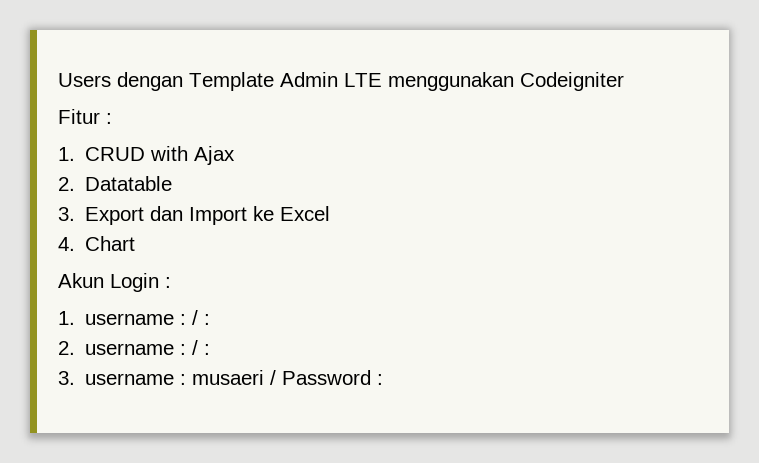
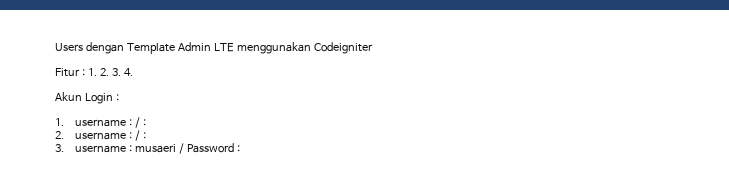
[58,146,236,165] [58,176,173,191] [58,206,331,225] [58,236,136,251] // 1. CRUD with Ajax // 2. Datatable // 3. Export dan Import ke Excel // 4. Chart -> [87,68,133,76] 1. 2. 3. 4.

